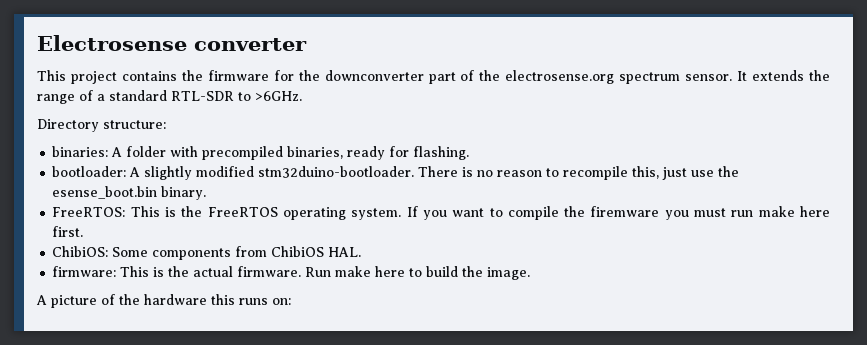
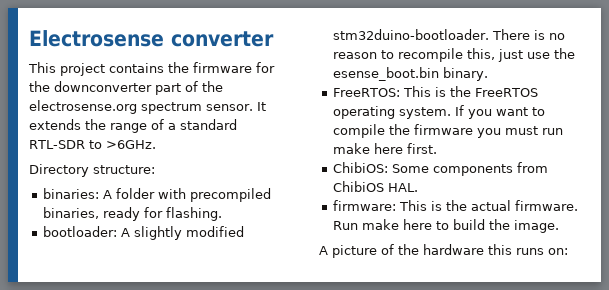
[590,206,660,217] firemware -> [414,124,474,135] firmware

